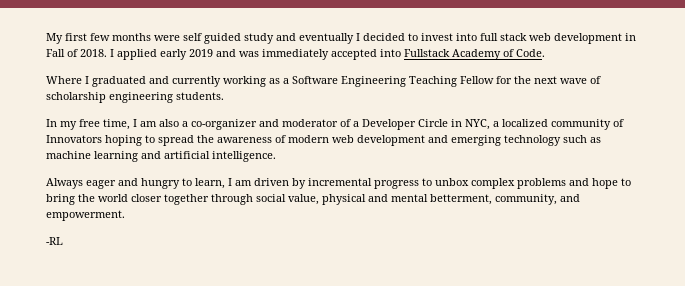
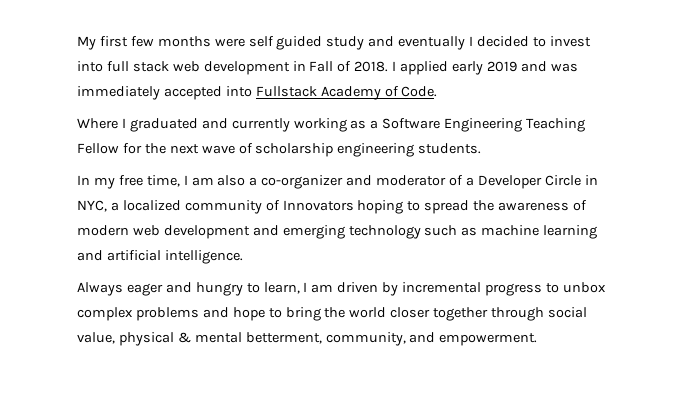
[368,194,388,202] and -> [177,332,191,343] &
[46,237,63,245] // -RL -> (538, 339) none

